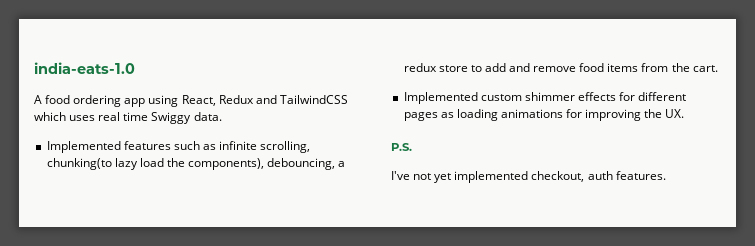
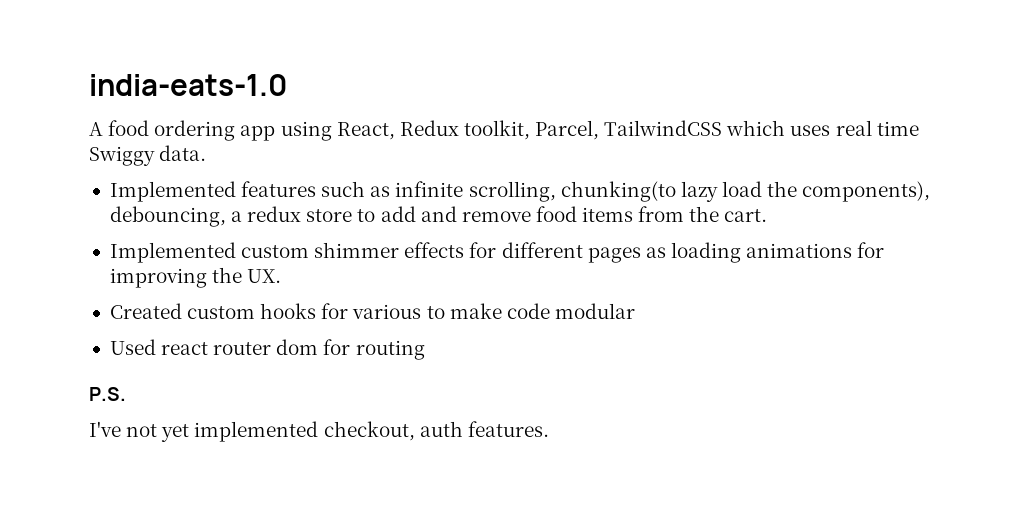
[255,95,277,104] and -> [463,120,600,140] toolkit, Parcel,
(685, 113) none -> [109,303,635,319] [109,339,425,360] // Created custom hooks for various to make code modular // Used react router dom for routing

